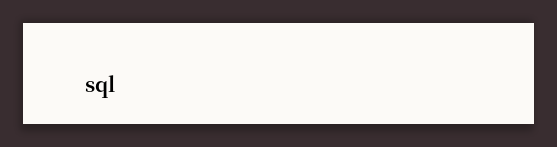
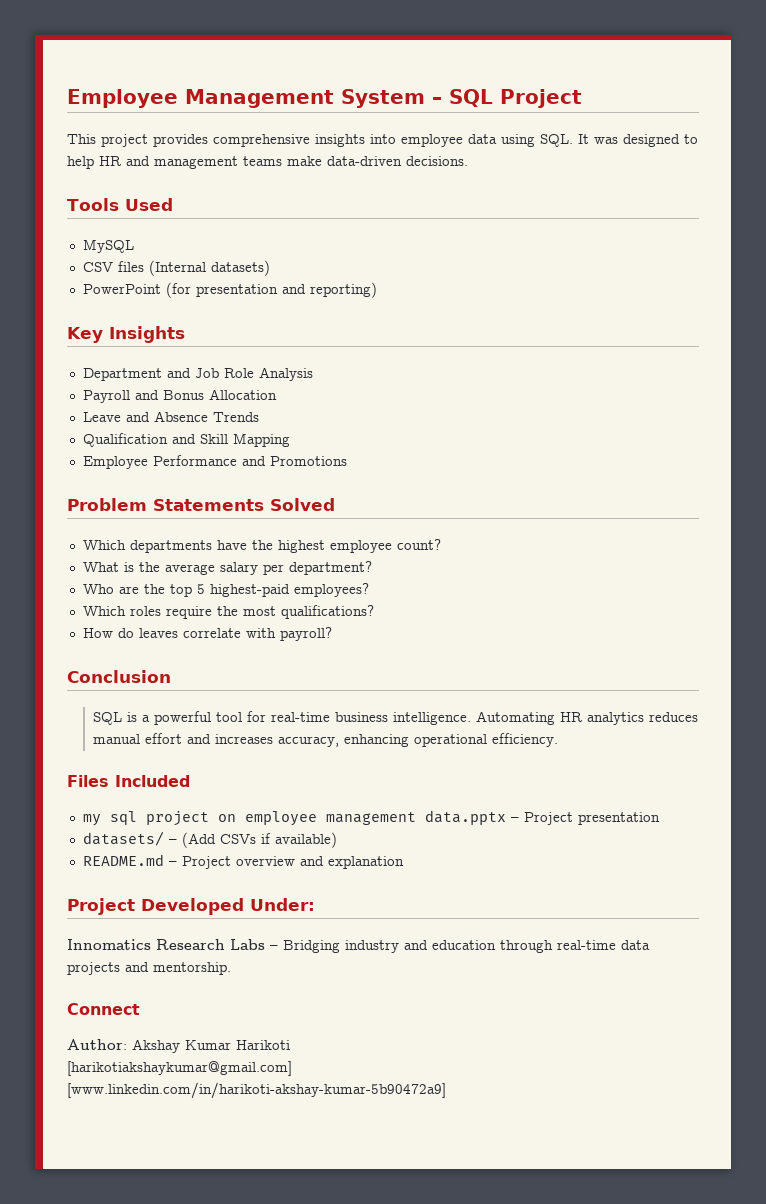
[85,75,115,98] sql -> [67,89,582,108] [67,134,698,147] [67,156,468,169] [67,198,173,211] [82,239,134,253] [82,260,270,276] [82,282,377,298] [67,326,185,343] [82,367,313,381] [82,389,277,403] [82,411,259,422] [82,433,290,447] [82,455,347,469] [67,498,335,511] [82,539,441,553] [82,561,372,575] [82,583,369,597] [82,605,374,619] [82,627,332,641] [67,670,171,683] [93,711,699,725] [93,733,559,747] [67,775,190,787] [82,810,660,826] [82,831,337,848] [82,854,404,869] [67,898,315,915] [67,939,650,953] [67,962,231,975] [67,1003,140,1015] [67,1039,290,1053] [67,1061,292,1076] [67,1082,446,1099] Employee Management System – SQL Project // This project provides comprehensive insights into employee data using SQL. It was designed to help HR and management teams make data-driven decisions. // Tools Used // MySQL // CSV files (Internal datasets) // PowerPoint (for presentation and reporting) // Key Insights // Department and Job Role Analysis // Payroll and Bonus Allocation // Leave and Absence Trends // Qualification and Skill Mapping // Employee Performance and Promotions // Problem Statements Solved // Which departments have the highest employee count? // What is the average salary per department? // Who are the top 5 highest-paid employees? // Which roles require the most qualifications? // How do leaves correlate with payroll? // Conclusion // SQL is a powerful tool for real-time business intelligence. Automating HR analytics reduces manual effort and increases accuracy, enhancing operational efficiency. // Files Included // my sql project on employee management data.pptx – Project presentation // datasets/ – (Add CSVs if available) // README.md – Project overview and explanation // Project Developed Under: // Innomatics Research Labs – Bridging industry and education through real-time data projects and mentorship. // Connect // Author: Akshay Kumar Harikoti // [harikotiakshaykumar@gmail.com] // [www.linkedin.com/in/harikoti-akshay-kumar-5b90472a9]

